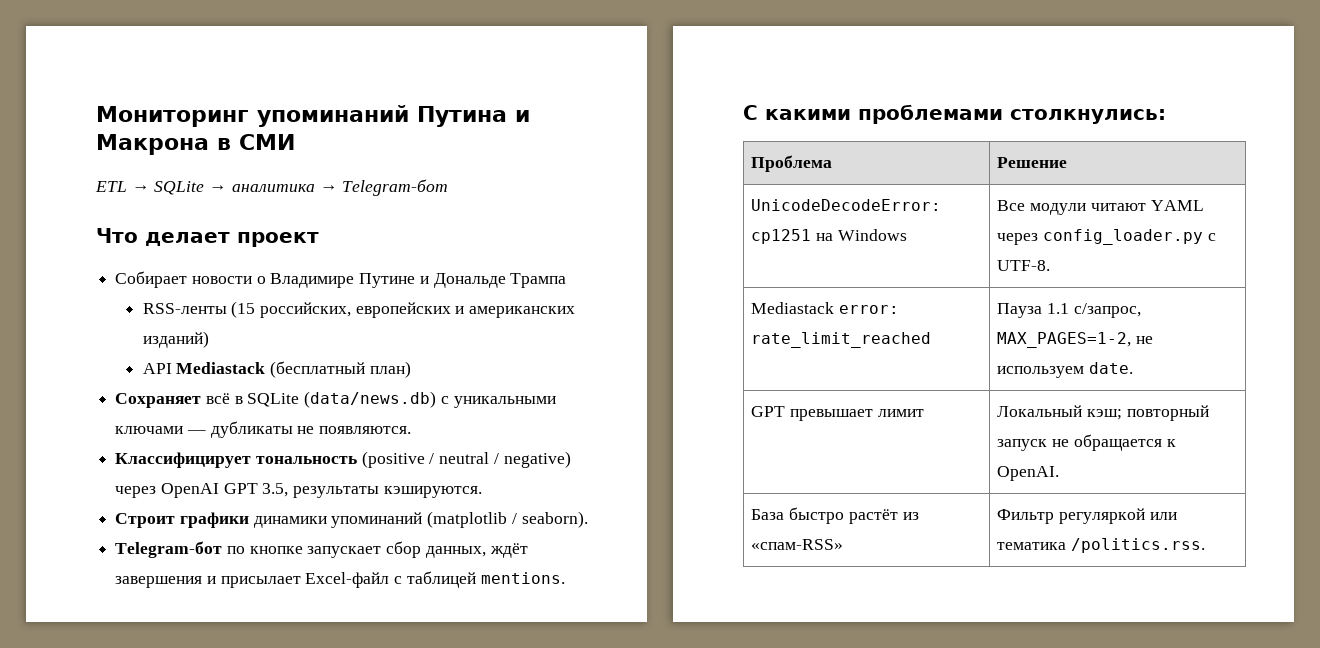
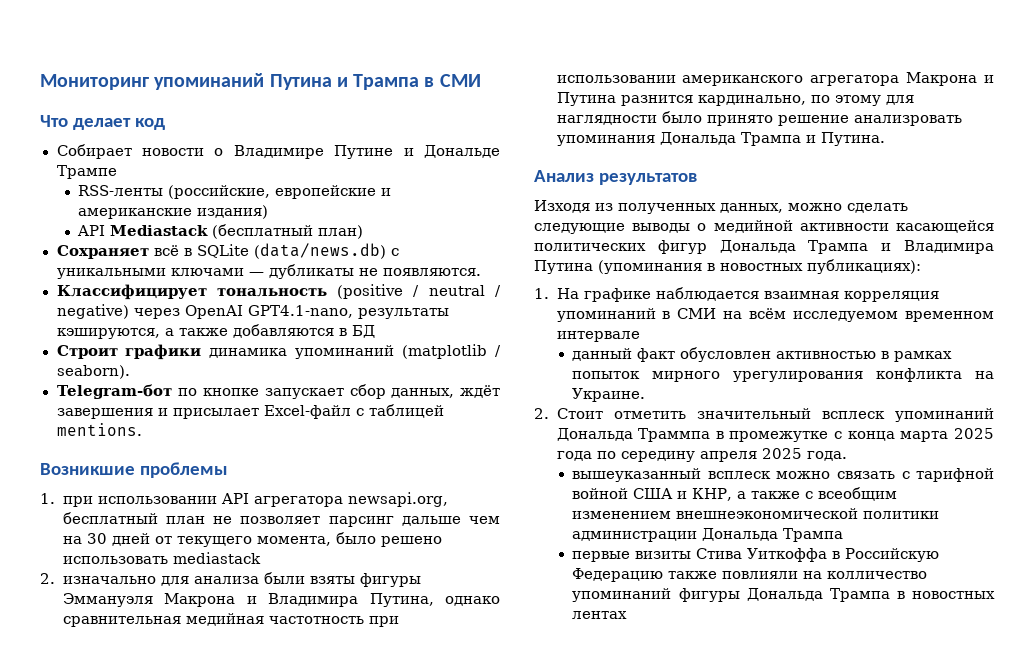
[96,134,295,155] [95,179,449,196] Макрона в СМИ // ETL → SQLite → аналитика → Telegram‑бот -> [353,74,481,90] Трампа в СМИ
[237,232,319,247] проект -> [134,118,165,130] код
[510,273,567,288] Трампа -> [56,165,117,179] Трампе
[231,301,576,318] [142,331,209,348] (15 российских, европейских и американских изданий) -> [168,185,392,199] [78,205,269,219] (российские, европейские и американские издания)
[223,483,482,498] GPT 3.5, результаты кэшируются. -> [247,305,449,319] [56,324,375,339] GPT4.1-nano, результаты кэшируются, а также добавляются в БД
[253,516,327,528] динамики -> [209,348,288,358] динамика
[743,104,1166,124] [751,155,833,172] [997,157,1068,168] [751,199,942,211] [751,229,907,244] [997,200,1204,215] [997,229,1216,245] [997,260,1051,271] [751,302,900,314] [751,332,932,348] [997,303,1141,318] [997,332,1154,348] [997,362,1134,378] [751,406,924,421] [997,405,1209,421] [997,434,1176,451] [997,466,1060,481] [751,507,919,524] [751,539,844,550] [997,508,1177,524] [997,538,1206,553] С какими проблемами столкнулись: // Проблема | Решение // UnicodeDecodeError: cp1251 на Windows | Все модули читают YAML через config_loader.py с UTF‑8. // Mediastack error: rate_limit_reached | Пауза 1.1 с/запрос, MAX_PAGES=1‑2, не используем date. // GPT превышает лимит | Локальный кэш; повторный запуск не обращается к OpenAI. // База быстро растёт из «спам‑RSS» | Фильтр регуляркой или тематика /politics.rss. -> [40,462,228,478] [40,492,448,507] [62,512,500,527] [62,532,442,547] [62,552,261,564] [40,572,421,587] [62,593,500,607] [62,613,399,627] [556,72,994,86] [556,92,914,106] [556,111,962,126] [556,132,885,146] [534,170,697,185] [534,200,908,214] [534,220,994,234] [534,240,994,254] [534,259,921,274] [534,287,939,302] [556,308,994,322] [556,331,640,342] [572,347,953,362] [572,368,994,382] [572,388,646,402] [534,408,994,422] [556,428,995,442] [556,448,847,462] [572,468,994,482] [572,487,898,501] [572,508,940,519] [572,528,844,542] [572,548,940,562] [572,568,928,582] [572,588,995,602] [572,611,628,619] Возникшие проблемы // 1. при использовании API агрегатора newsapi.org, бесплатный план не позволяет парсинг дальше чем на 30 дней от текущего момента, было решено использовать mediastack // 2. изначально для анализа были взяты фигуры Эммануэля Макрона и Владимира Путина, однако сравнительная медийная частотность при использовании американского агрегатора Макрона и Путина разнится кардинально, по этому для наглядности было принято решение анализровать упоминания Дональда Трампа и Путина. // Анализ результатов // Изходя из полученных данных, можно сделать следующие выводы о медийной активности касающейся политических фигур Дональда Трампа и Владимира Путина (упоминания в новостных публикациях): // 1. На графике наблюдается взаимная корреляция упоминаний в СМИ на всём исследуемом временном интервале // данный факт обусловлен активностью в рамках попыток мирного урегулирования конфликта на Украине. // 2. Стоит отметить значительный всплеск упоминаний Дональда Траммпа в промежутке с конца марта 2025 года по середину апреля 2025 года. // вышеуказанный всплеск можно связать с тарифной войной США и КНР, а также с всеобщим изменением внешнеэкономической политики администрации Дональда Трампа // первые визиты Стива Уиткоффа в Российскую Федерацию также повлияли на колличество упоминаний фигуры Дональда Трампа в новостных лентах

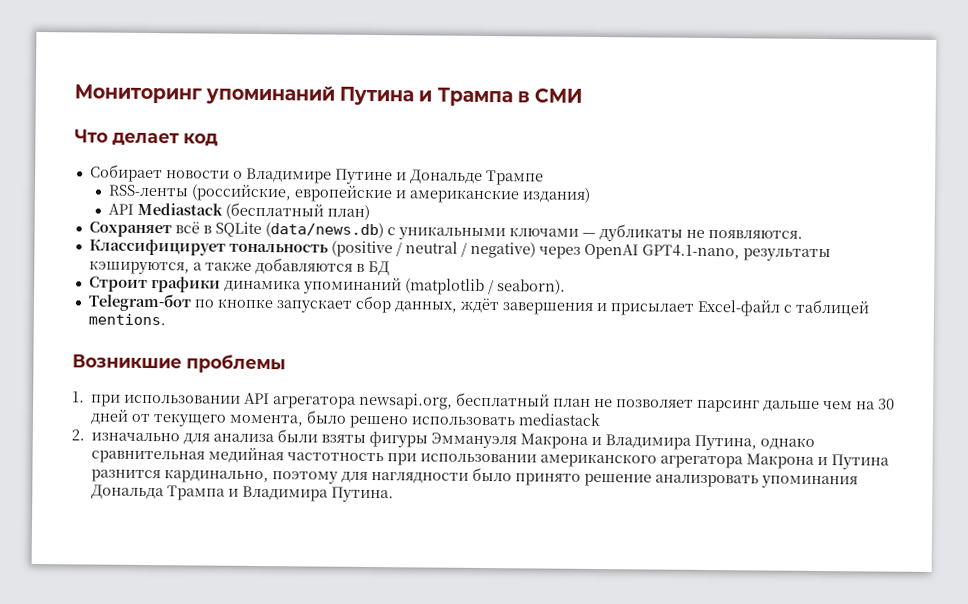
[810,95,881,106] по этому -> [272,471,339,484] поэтому
(816, 139) none -> [242,485,329,502] Владимира
[534,170,697,185] [534,200,908,214] [534,220,994,234] [534,240,994,254] [534,259,921,274] [534,287,939,302] [556,308,994,322] [556,331,640,342] [572,347,953,362] [572,368,994,382] [572,388,646,402] [534,408,994,422] [556,428,995,442] [556,448,847,462] [572,468,994,482] [572,487,898,501] [572,508,940,519] [572,528,844,542] [572,548,940,562] [572,568,928,582] [572,588,995,602] [572,611,628,619] // Анализ результатов // Изходя из полученных данных, можно сделать следующие выводы о медийной активности касающейся политических фигур Дональда Трампа и Владимира Путина (упоминания в новостных публикациях): // 1. На графике наблюдается взаимная корреляция упоминаний в СМИ на всём исследуемом временном интервале // данный факт обусловлен активностью в рамках попыток мирного урегулирования конфликта на Украине. // 2. Стоит отметить значительный всплеск упоминаний Дональда Траммпа в промежутке с конца марта 2025 года по середину апреля 2025 года. // вышеуказанный всплеск можно связать с тарифной войной США и КНР, а также с всеобщим изменением внешнеэкономической политики администрации Дональда Трампа // первые визиты Стива Уиткоффа в Российскую Федерацию также повлияли на колличество упоминаний фигуры Дональда Трампа в новостных лентах -> (395, 494) none

